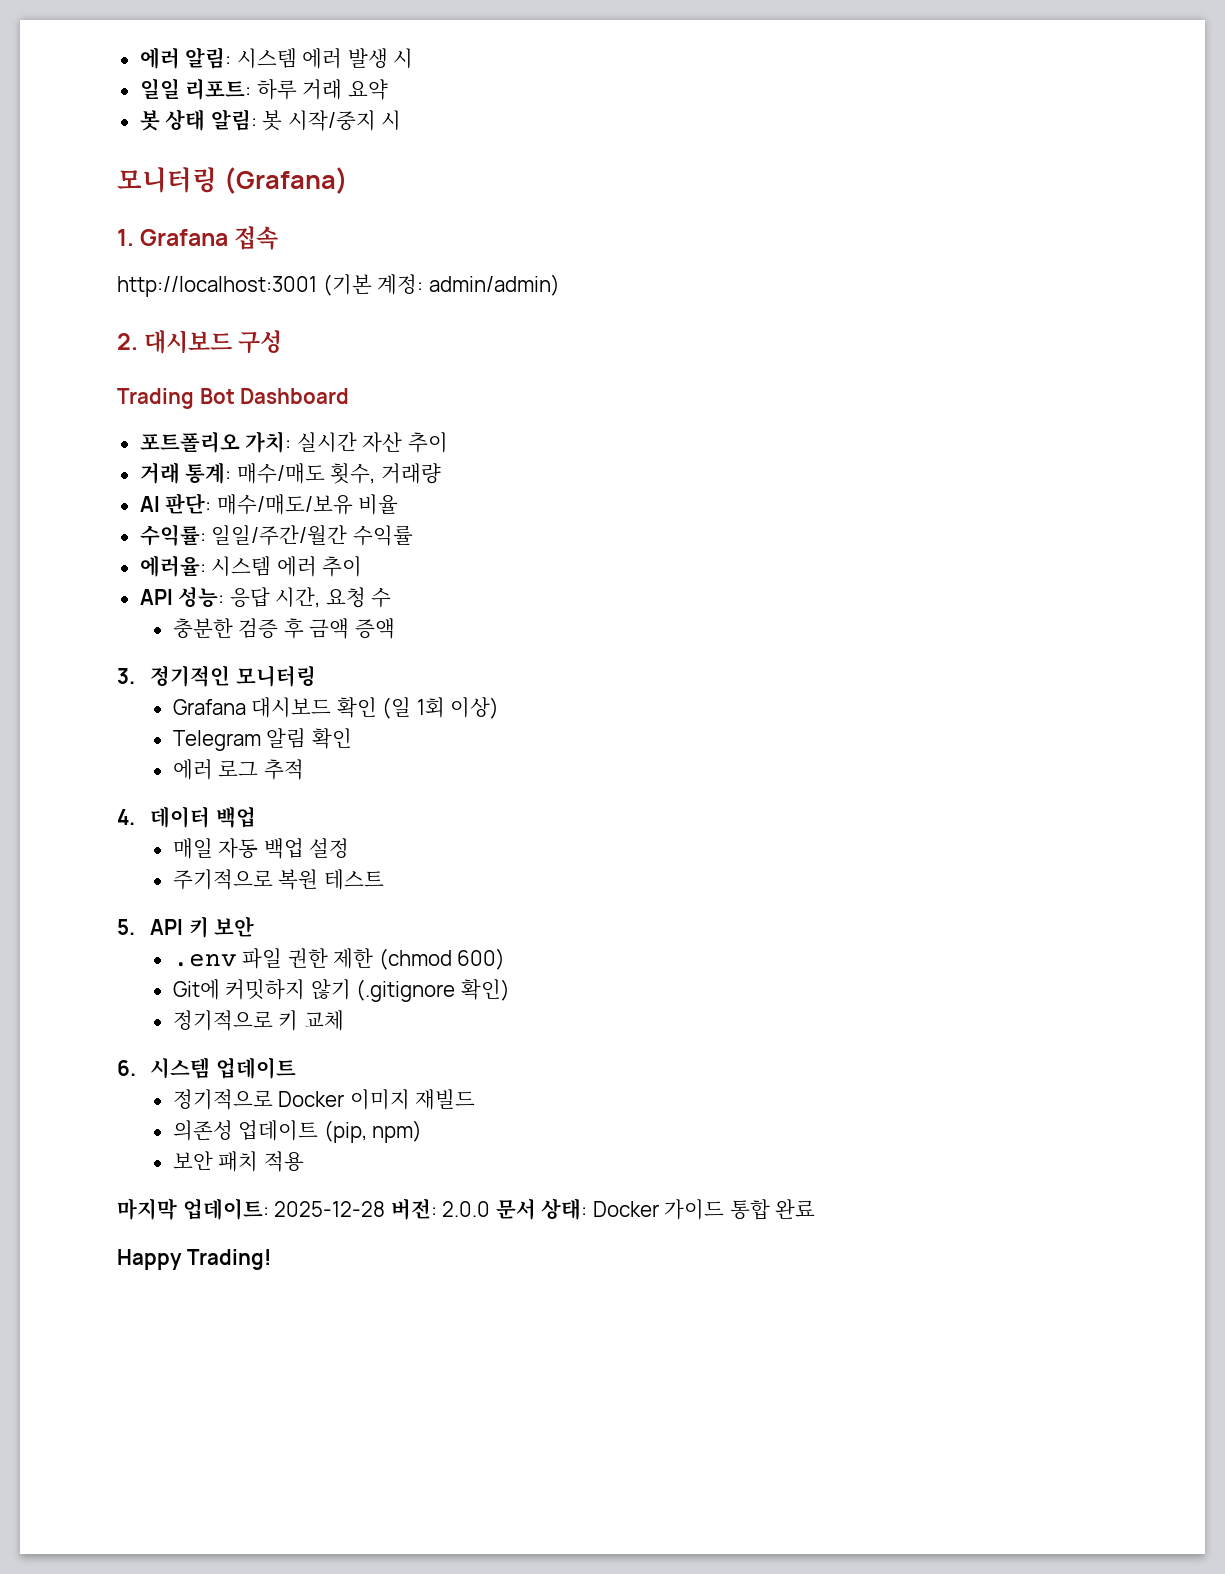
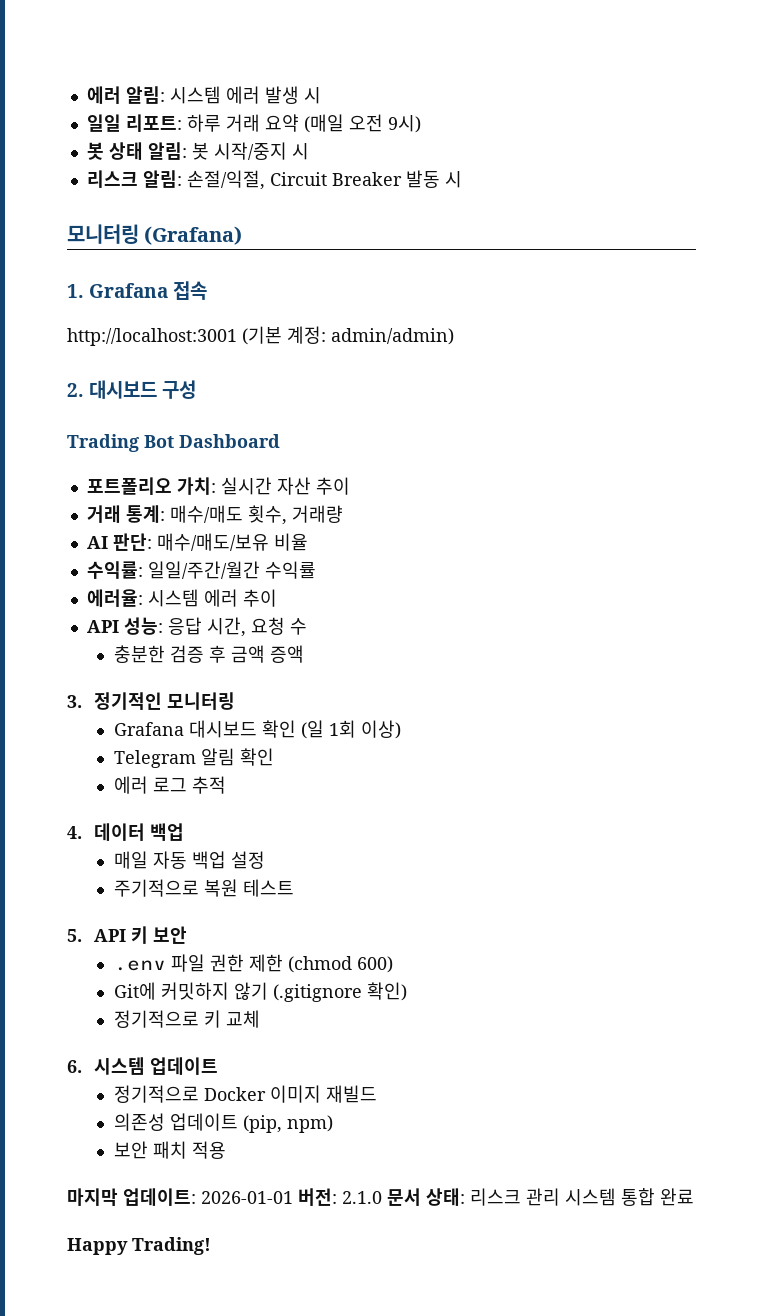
(388, 89) none -> [303,114,421,133] (매일 오전 9시)
(402, 120) none -> [86,170,462,190] // 리스크 알림: 손절/익절, Circuit Breaker 발동 시
[274,1198,725,1220] 2025-12-28 버전: 2.0.0 문서 상태: Docker 가이드 -> [201,1188,616,1206] 2026-01-01 버전: 2.1.0 문서 상태: 리스크 관리 시스템

